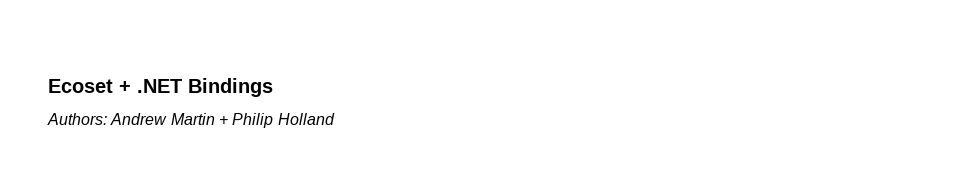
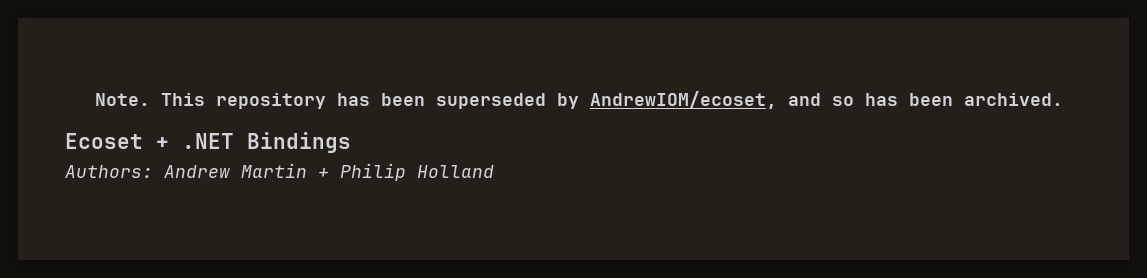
(48, 86) none -> [94,91,1063,109] Note. This repository has been superseded by AndrewIOM/ecoset, and so has been archived. //

